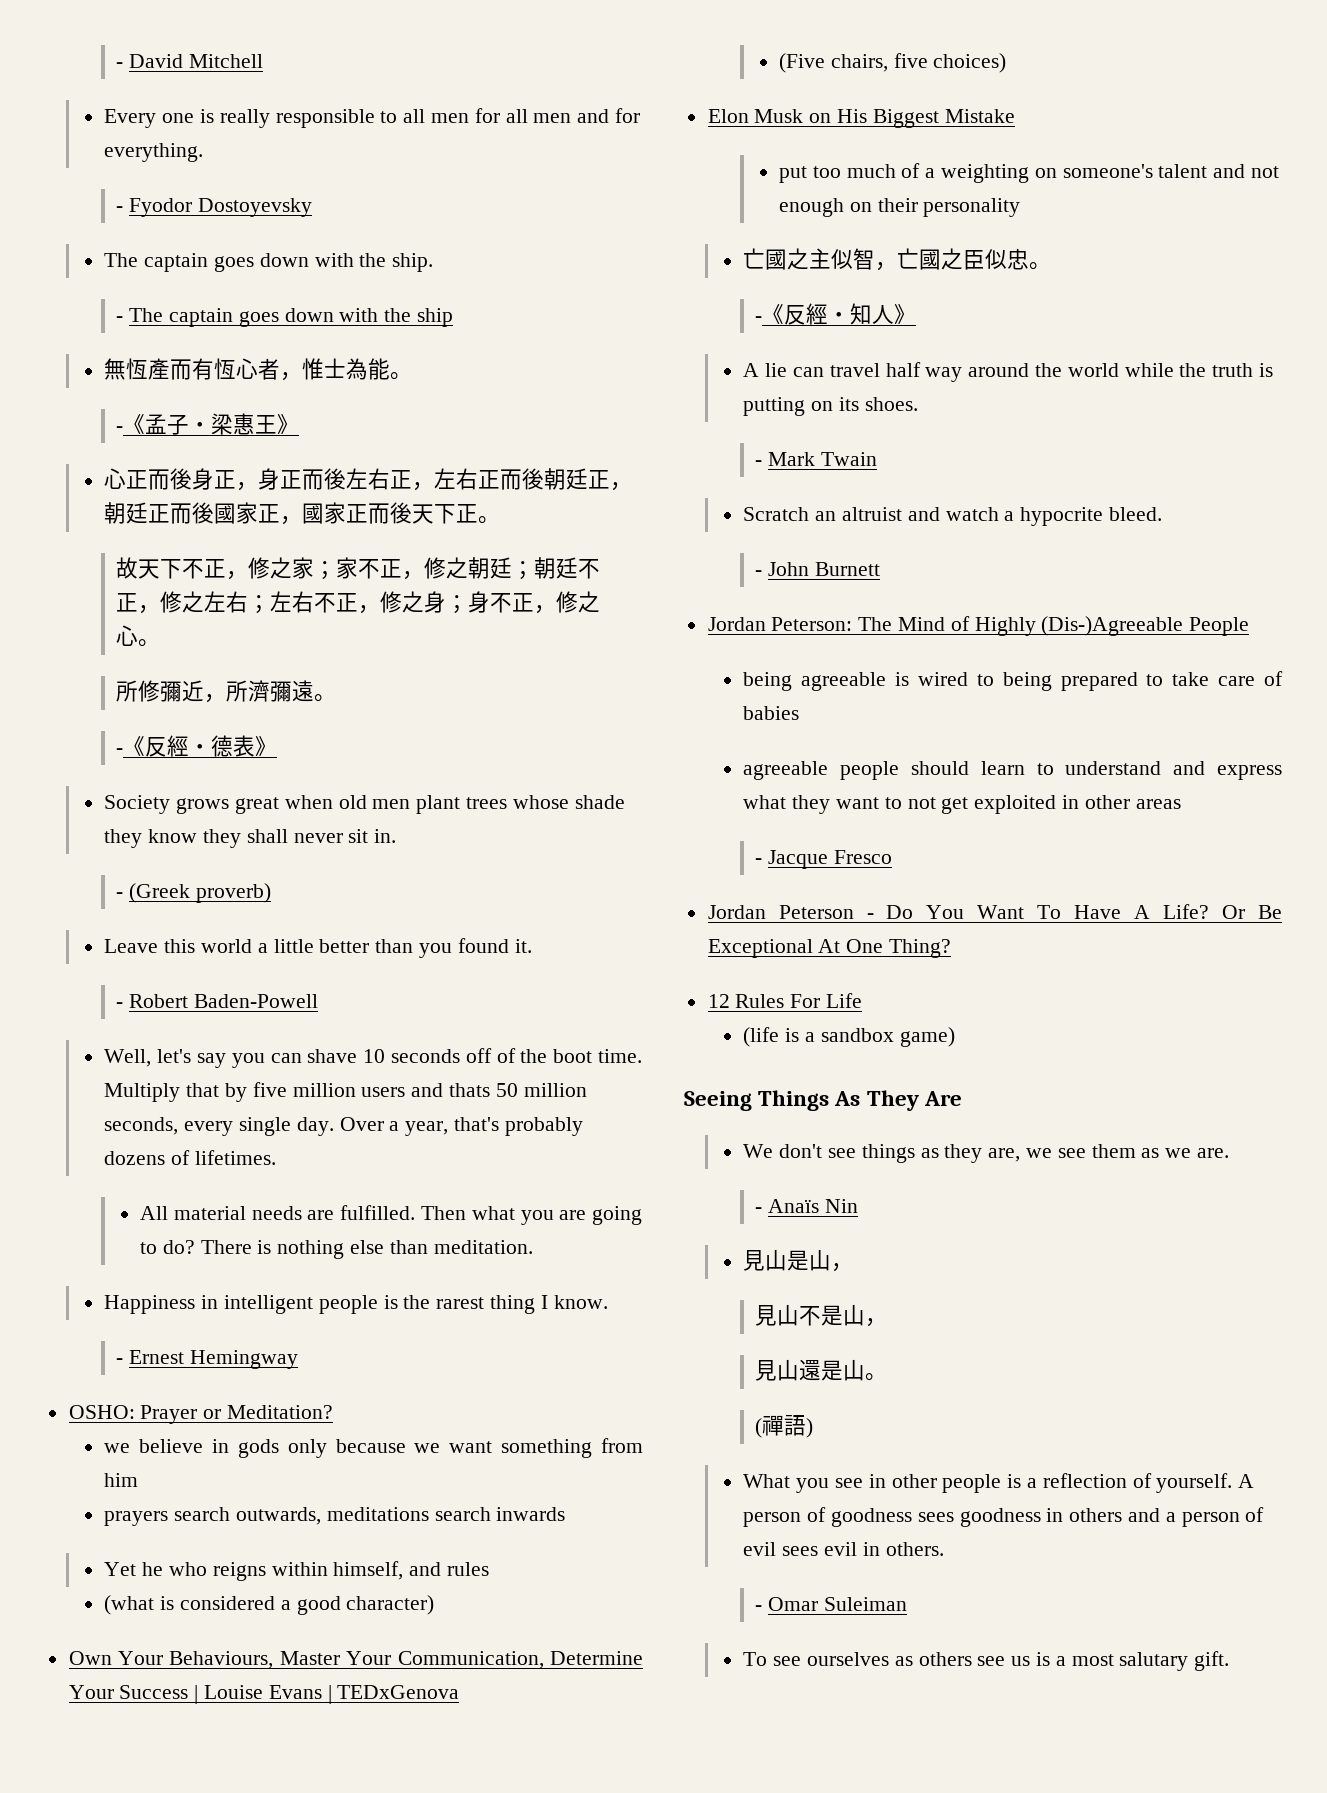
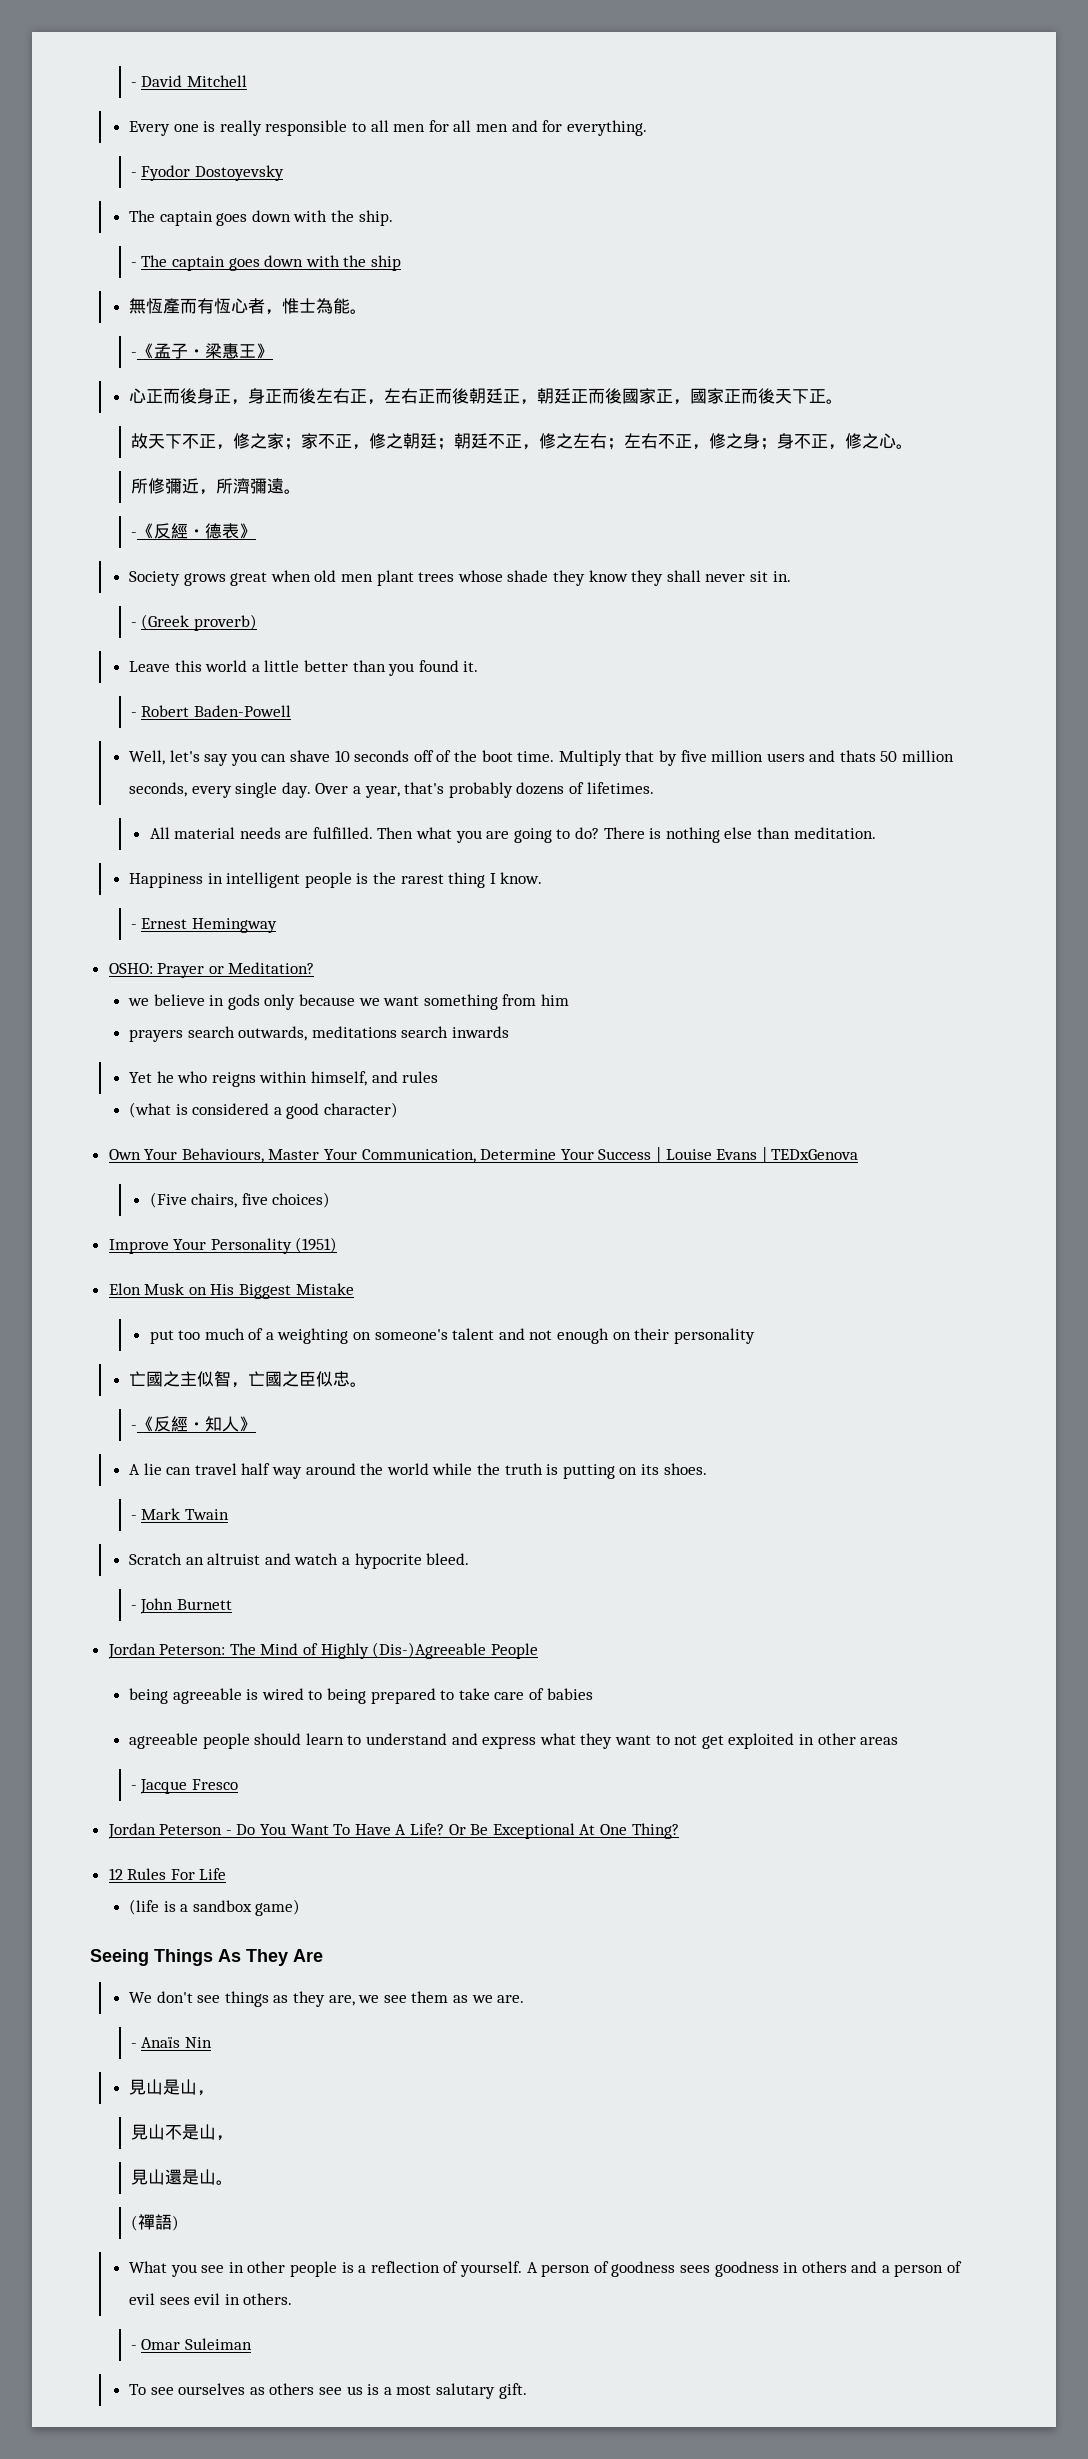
(1007, 63) none -> [108,1237,338,1254] // Improve Your Personality (1951)

